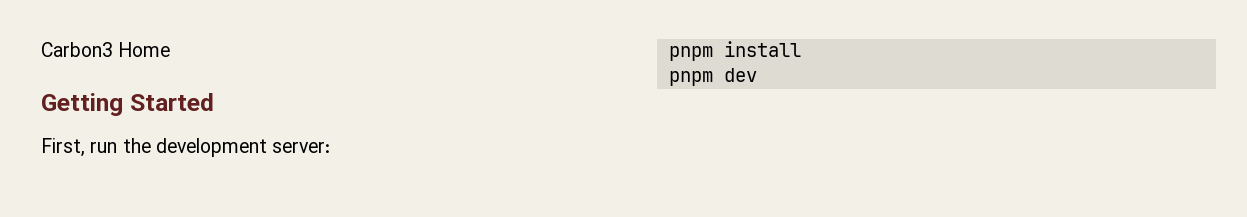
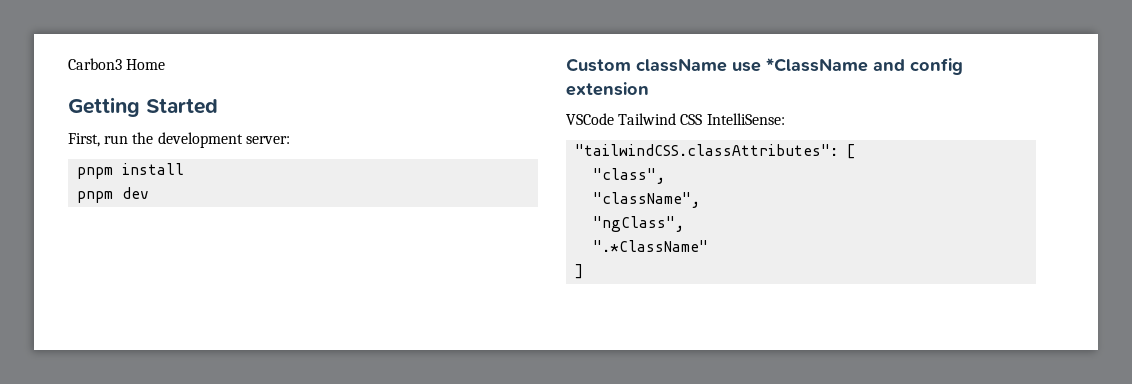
(757, 75) none -> [566,58,963,75] [566,82,649,96] [566,113,785,125] [575,144,856,159] [593,168,666,184] [593,192,701,208] [593,216,685,232] [593,240,709,252] [575,264,584,279] // Custom className use *ClassName and config extension // VSCode Tailwind CSS IntelliSense: // "tailwindCSS.classAttributes": [ // "class", // "className", // "ngClass", // ".*ClassName" // ]

